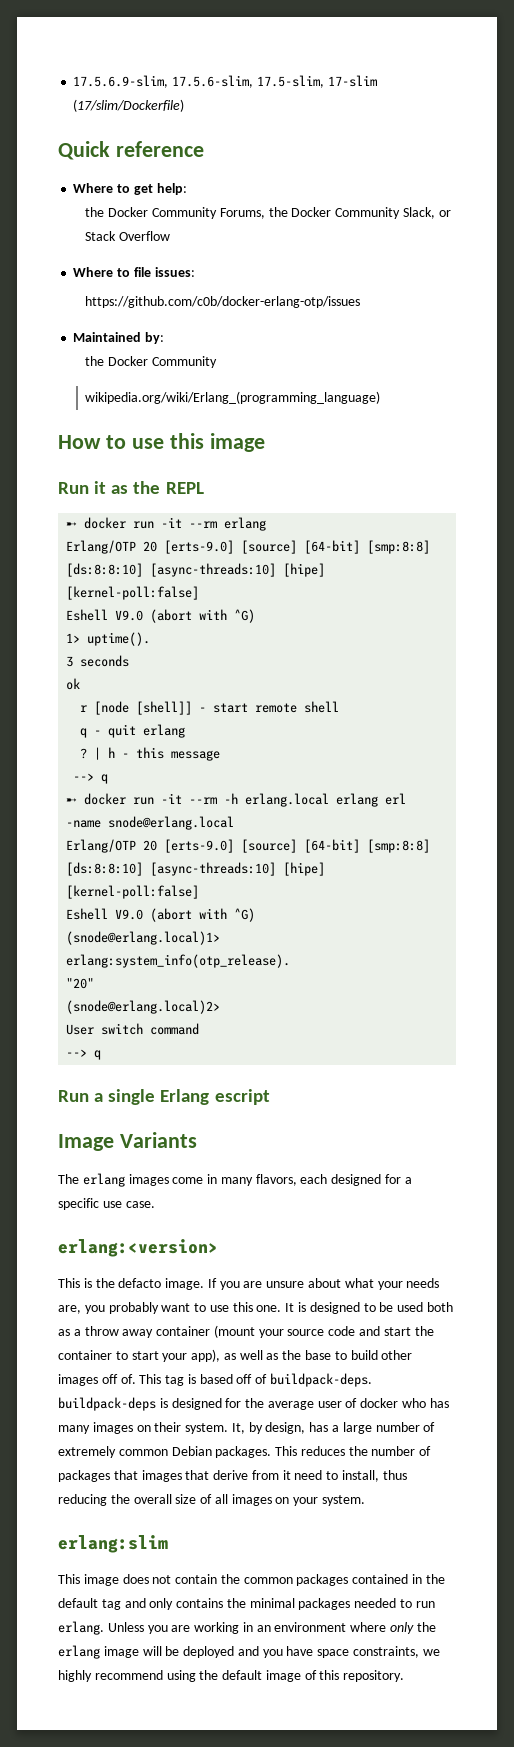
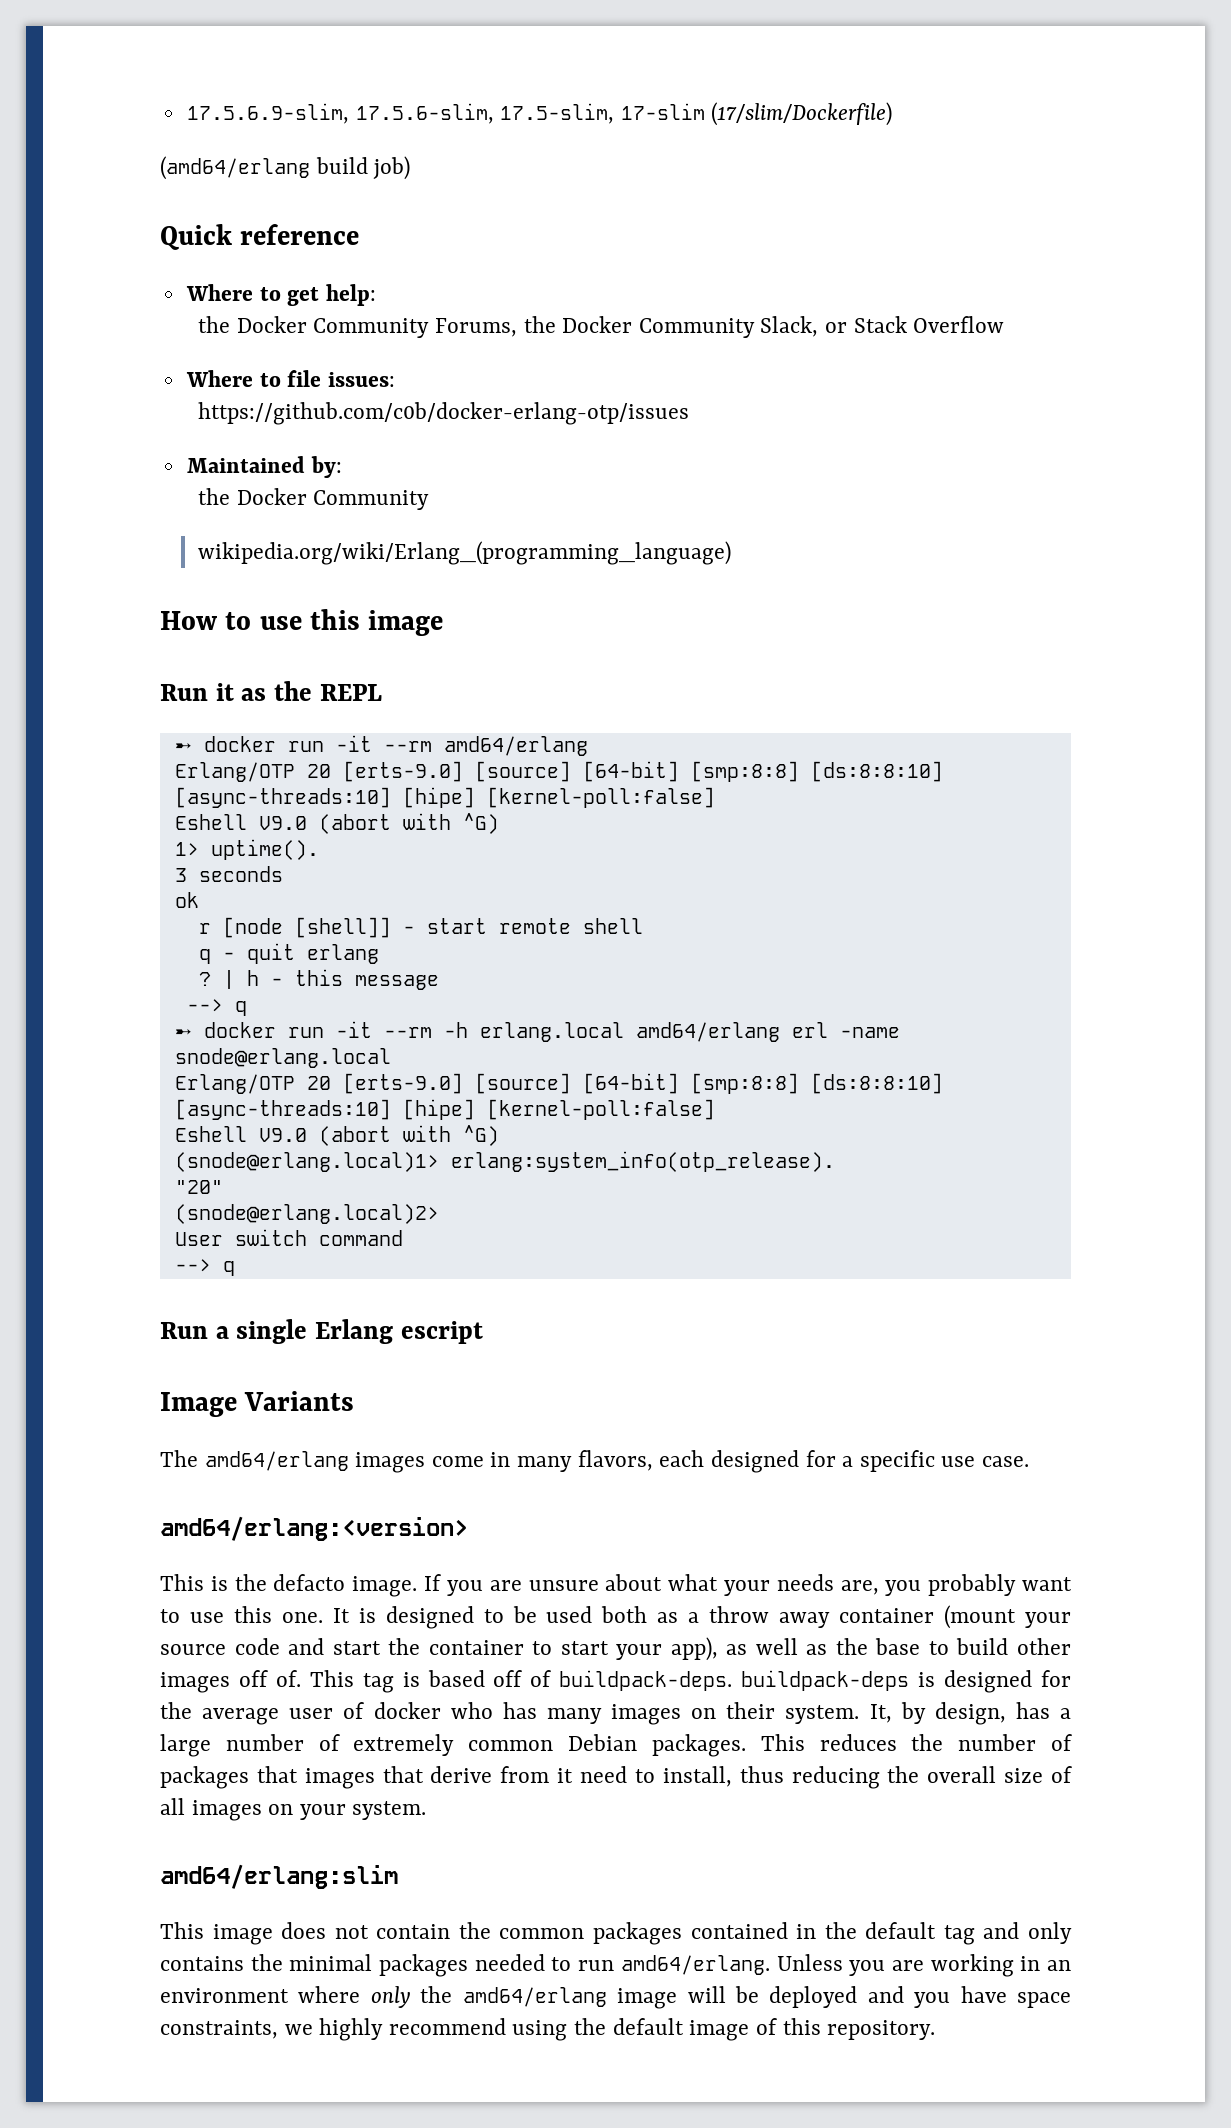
(185, 105) none -> [160,156,411,180] // (amd64/erlang build job)
[224,517,267,531] erlang -> [443,736,588,756] amd64/erlang
[336,793,379,807] erlang -> [635,1022,780,1042] amd64/erlang
[82,1173,125,1187] erlang -> [204,1451,349,1471] amd64/erlang
[58,1239,218,1257] erlang:<version> -> [160,1516,468,1541] amd64/erlang:<version>
[58,1535,168,1553] erlang:slim -> [160,1864,398,1889] amd64/erlang:slim
[58,1621,104,1635] erlang. -> [620,1955,770,1975] amd64/erlang.
[58,1645,100,1659] erlang -> [462,1987,607,2007] amd64/erlang

